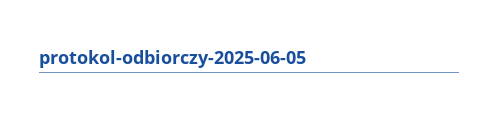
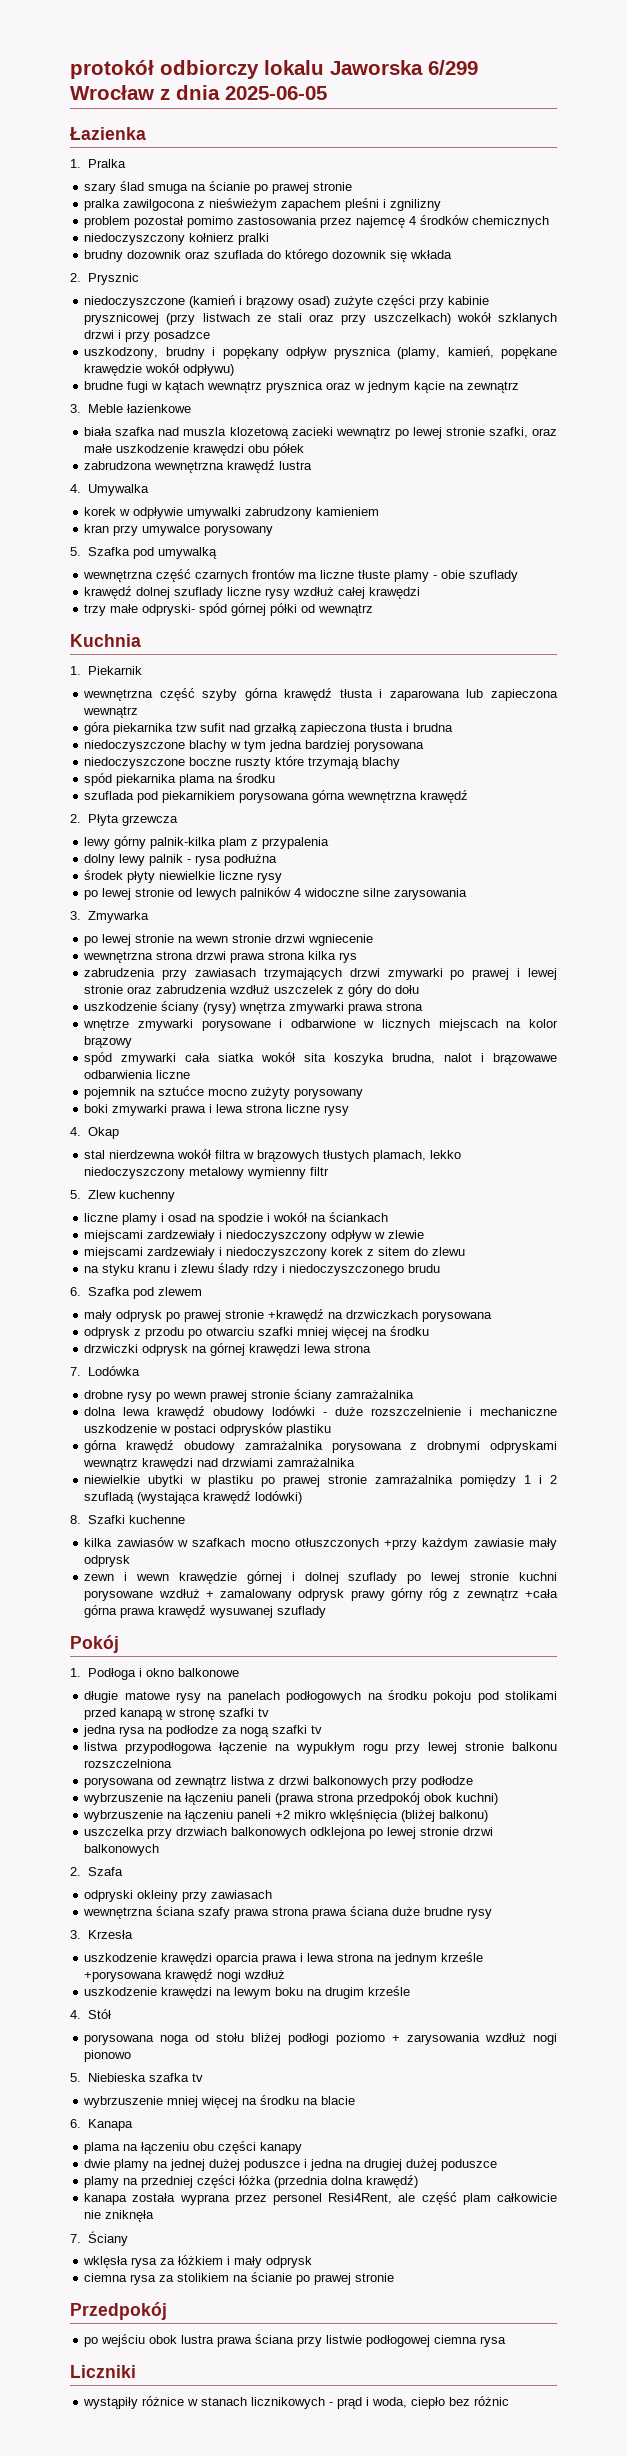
[39,50,306,68] protokol-odbiorczy-2025-06-05 -> [70,60,478,79] [70,85,327,100] [70,127,146,140] [70,159,127,168] [84,181,353,194] [84,198,442,211] [84,215,550,228] [84,233,270,245] [84,249,453,262] [70,273,140,285] [84,295,490,308] [84,312,557,325] [84,330,211,342] [84,346,557,359] [84,363,235,376] [84,381,520,393] [70,404,192,413] [84,427,557,439] [84,443,305,456] [84,460,313,473] [70,484,150,496] [84,507,380,519] [84,524,274,536] [70,547,218,559] [83,569,519,582] [84,586,421,599] [84,603,374,616] [70,634,141,647] [70,666,143,675] [83,688,558,701] [83,706,139,718] [84,722,454,735] [84,740,425,752] [84,756,401,769] [84,773,276,786] [84,790,469,803] [70,814,179,826] [84,836,330,849] [84,854,278,866] [84,870,283,883] [84,887,468,900] [70,911,150,923] [84,934,374,946] [83,951,358,963] [84,968,557,980] [84,984,420,997] [84,1001,424,1014] [83,1019,558,1031] [84,1036,133,1048] [84,1052,558,1065] [84,1070,191,1079] [84,1086,364,1099] [84,1104,350,1116] [70,1127,120,1139] [84,1149,462,1162] [84,1167,330,1179] [70,1190,176,1202] [84,1212,389,1225] [84,1230,425,1242] [84,1247,466,1259] [84,1263,441,1276] [70,1287,203,1299] [84,1309,493,1322] [84,1326,430,1339] [84,1343,372,1356] [70,1366,141,1376] [84,1389,415,1402] [84,1406,557,1419] [84,1423,332,1436] [84,1440,557,1453] [83,1458,356,1470] [84,1475,558,1487] [84,1491,303,1504] [70,1515,186,1524] [84,1537,557,1550] [84,1555,131,1567] [84,1571,557,1584] [84,1588,558,1601] [84,1605,327,1618] [70,1635,119,1653] [70,1668,240,1680] [84,1690,557,1703] [84,1708,270,1720] [83,1725,323,1737] [84,1742,557,1754] [84,1759,173,1768] [84,1776,474,1788] [83,1792,499,1805] [83,1809,489,1822] [84,1827,494,1839] [84,1844,160,1856] [70,1867,124,1876] [84,1890,273,1902] [83,1906,493,1919] [70,1930,134,1939] [84,1952,484,1965] [84,1969,286,1982] [84,1986,411,1999] [70,2009,112,2019] [84,2033,558,2045] [84,2050,132,2062] [70,2073,204,2082] [83,2095,356,2108] [70,2119,134,2131] [84,2141,303,2154] [84,2159,498,2171] [84,2175,419,2188] [84,2192,557,2205] [84,2210,155,2222] [70,2231,129,2246] [83,2255,313,2268] [84,2272,395,2285] [70,2302,167,2320] [84,2334,507,2347] [70,2365,136,2378] [83,2396,510,2409] protokół odbiorczy lokalu Jaworska 6/299 Wrocław z dnia 2025-06-05 // Łazienka // 1. Pralka // szary ślad smuga na ścianie po prawej stronie // pralka zawilgocona z nieświeżym zapachem pleśni i zgnilizny // problem pozostał pomimo zastosowania przez najemcę 4 środków chemicznych // niedoczyszczony kołnierz pralki // brudny dozownik oraz szuflada do którego dozownik się wkłada // 2. Prysznic // niedoczyszczone (kamień i brązowy osad) zużyte części przy kabinie prysznicowej (przy listwach ze stali oraz przy uszczelkach) wokół szklanych drzwi i przy posadzce // uszkodzony, brudny i popękany odpływ prysznica (plamy, kamień, popękane krawędzie wokół odpływu) // brudne fugi w kątach wewnątrz prysznica oraz w jednym kącie na zewnątrz // 3. Meble łazienkowe // biała szafka nad muszla klozetową zacieki wewnątrz po lewej stronie szafki, oraz małe uszkodzenie krawędzi obu półek // zabrudzona wewnętrzna krawędź lustra // 4. Umywalka // korek w odpływie umywalki zabrudzony kamieniem // kran przy umywalce porysowany // 5. Szafka pod umywalką // wewnętrzna część czarnych frontów ma liczne tłuste plamy - obie szuflady // krawędź dolnej szuflady liczne rysy wzdłuż całej krawędzi // trzy małe odpryski- spód górnej półki od wewnątrz // Kuchnia // 1. Piekarnik // wewnętrzna część szyby górna krawędź tłusta i zaparowana lub zapieczona wewnątrz // góra piekarnika tzw sufit nad grzałką zapieczona tłusta i brudna // niedoczyszczone blachy w tym jedna bardziej porysowana // niedoczyszczone boczne ruszty które trzymają blachy // spód piekarnika plama na środku // szuflada pod piekarnikiem porysowana górna wewnętrzna krawędź // 2. Płyta grzewcza // lewy górny palnik-kilka plam z przypalenia // dolny lewy palnik - rysa podłużna // środek płyty niewielkie liczne rysy // po lewej stronie od lewych palników 4 widoczne silne zarysowania // 3. Zmywarka // po lewej stronie na wewn stronie drzwi wgniecenie // wewnętrzna strona drzwi prawa strona kilka rys // zabrudzenia przy zawiasach trzymających drzwi zmywarki po prawej i lewej stronie oraz zabrudzenia wzdłuż uszczelek z góry do dołu // uszkodzenie ściany (rysy) wnętrza zmywarki prawa strona // wnętrze zmywarki porysowane i odbarwione w licznych miejscach na kolor brązowy // spód zmywarki cała siatka wokół sita koszyka brudna, nalot i brązowawe odbarwienia liczne // pojemnik na sztućce mocno zużyty porysowany // boki zmywarki prawa i lewa strona liczne rysy // 4. Okap // stal nierdzewna wokół filtra w brązowych tłustych plamach, lekko niedoczyszczony metalowy wymienny filtr // 5. Zlew kuchenny // liczne plamy i osad na spodzie i wokół na ściankach // miejscami zardzewiały i niedoczyszczony odpływ w zlewie // miejscami zardzewiały i niedoczyszczony korek z sitem do zlewu // na styku kranu i zlewu ślady rdzy i niedoczyszczonego brudu // 6. Szafka pod zlewem // mały odprysk po prawej stronie +krawędź na drzwiczkach porysowana // odprysk z przodu po otwarciu szafki mniej więcej na środku // drzwiczki odprysk na górnej krawędzi lewa strona // 7. Lodówka // drobne rysy po wewn prawej stronie ściany zamrażalnika // dolna lewa krawędź obudowy lodówki - duże rozszczelnienie i mechaniczne uszkodzenie w postaci odprysków plastiku // górna krawędź obudowy zamrażalnika porysowana z drobnymi odpryskami wewnątrz krawędzi nad drzwiami zamrażalnika // niewielkie ubytki w plastiku po prawej stronie zamrażalnika pomiędzy 1 i 2 szufladą (wystająca krawędź lodówki) // 8. Szafki kuchenne // kilka zawiasów w szafkach mocno otłuszczonych +przy każdym zawiasie mały odprysk // zewn i wewn krawędzie górnej i dolnej szuflady po lewej stronie kuchni porysowane wzdłuż + zamalowany odprysk prawy górny róg z zewnątrz +cała górna prawa krawędź wysuwanej szuflady // Pokój // 1. Podłoga i okno balkonowe // długie matowe rysy na panelach podłogowych na środku pokoju pod stolikami przed kanapą w stronę szafki tv // jedna rysa na podłodze za nogą szafki tv // listwa przypodłogowa łączenie na wypukłym rogu przy lewej stronie balkonu rozszczelniona // porysowana od zewnątrz listwa z drzwi balkonowych przy podłodze // wybrzuszenie na łączeniu paneli (prawa strona przedpokój obok kuchni) // wybrzuszenie na łączeniu paneli +2 mikro wklęśnięcia (bliżej balkonu) // uszczelka przy drzwiach balkonowych odklejona po lewej stronie drzwi balkonowych // 2. Szafa // odpryski okleiny przy zawiasach // wewnętrzna ściana szafy prawa strona prawa ściana duże brudne rysy // 3. Krzesła // uszkodzenie krawędzi oparcia prawa i lewa strona na jednym krześle +porysowana krawędź nogi wzdłuż // uszkodzenie krawędzi na lewym boku na drugim krześle // 4. Stół // porysowana noga od stołu bliżej podłogi poziomo + zarysowania wzdłuż nogi pionowo // 5. Niebieska szafka tv // wybrzuszenie mniej więcej na środku na blacie // 6. Kanapa // plama na łączeniu obu części kanapy // dwie plamy na jednej dużej poduszce i jedna na drugiej dużej poduszce // plamy na przedniej części łóżka (przednia dolna krawędź) // kanapa została wyprana przez personel Resi4Rent, ale część plam całkowicie nie zniknęła // 7. Ściany // wklęsła rysa za łóżkiem i mały odprysk // ciemna rysa za stolikiem na ścianie po prawej stronie // Przedpokój // po wejściu obok lustra prawa ściana przy listwie podłogowej ciemna rysa // Liczniki // wystąpiły różnice w stanach licznikowych - prąd i woda, ciepło bez różnic

